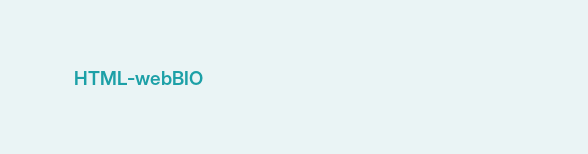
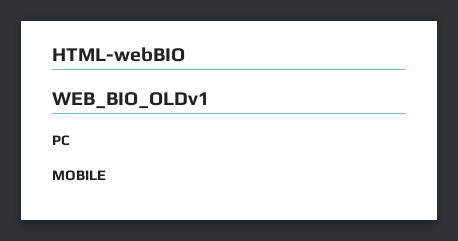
(203, 78) none -> [52,92,209,109] [52,135,70,146] [52,170,106,181] // WEB_BIO_OLDv1 // PC // MOBILE

